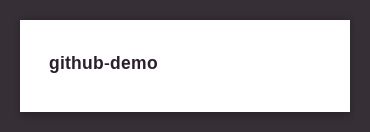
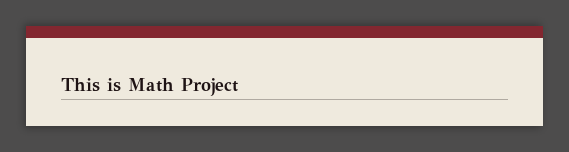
[49,56,158,73] github-demo -> [61,78,238,96] This is Math Project

